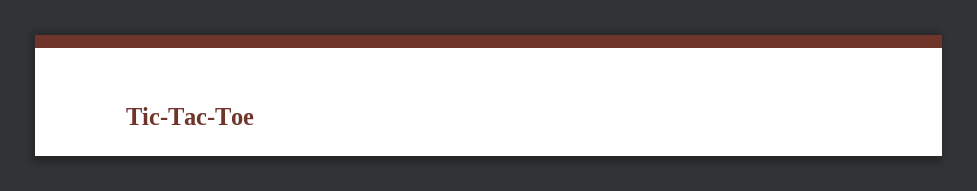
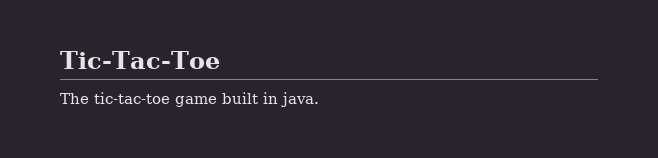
(254, 116) none -> [60,92,319,107] // The tic-tac-toe game built in java.

